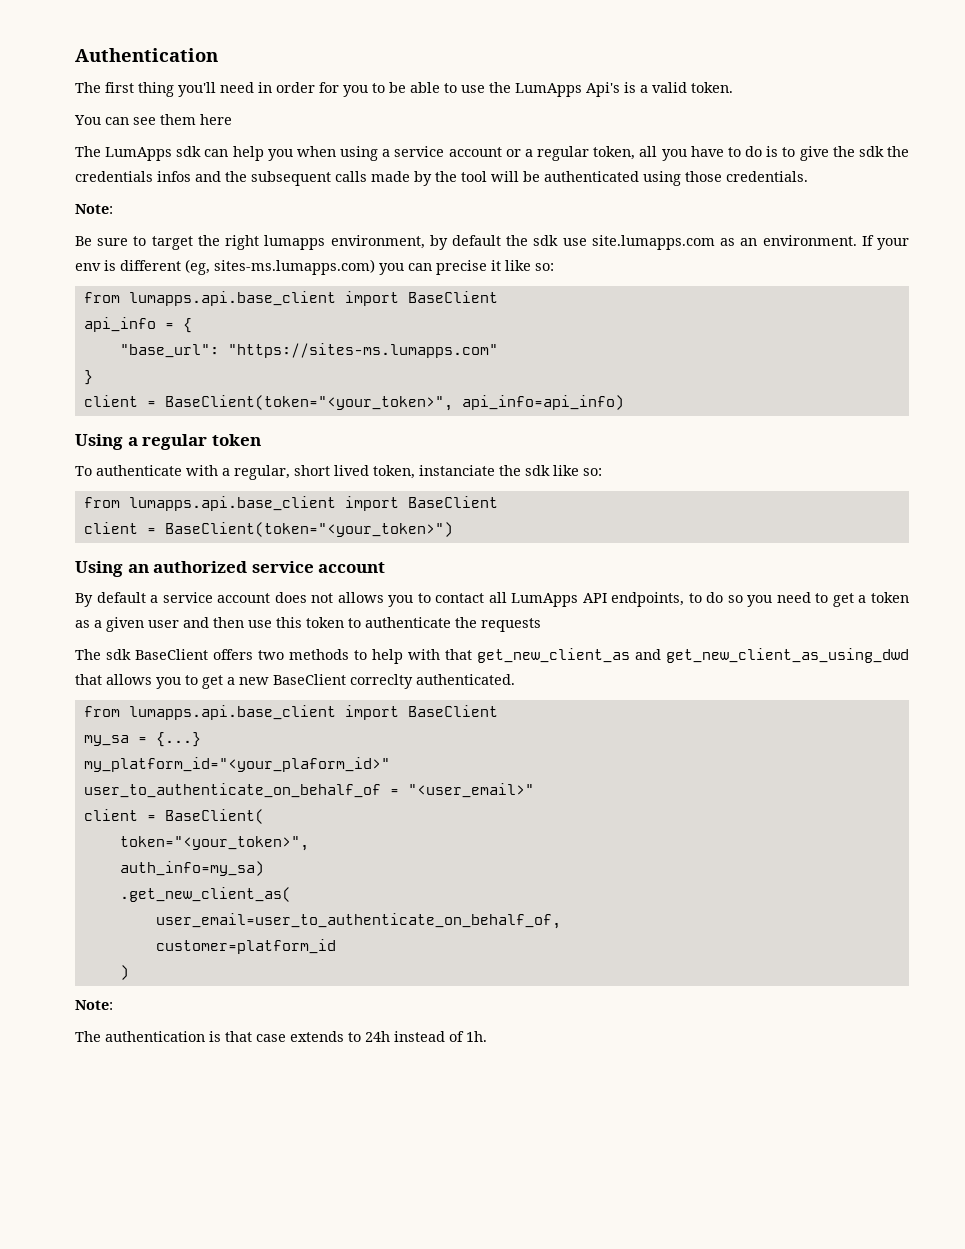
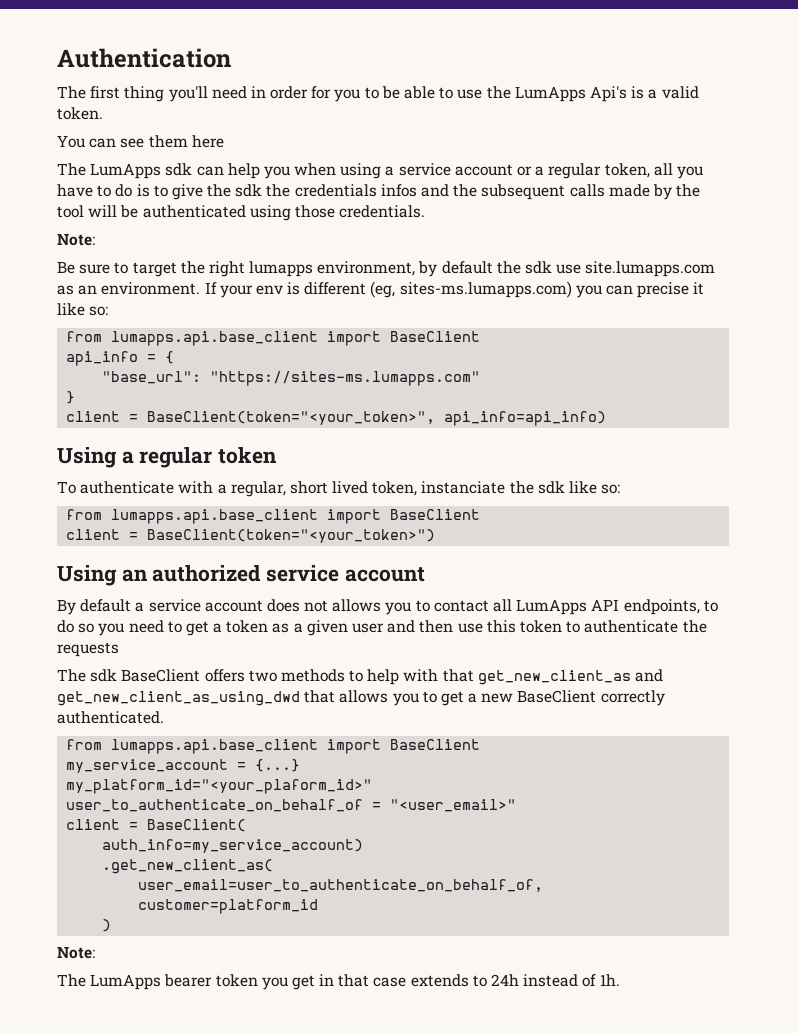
[350,674,413,689] correclty -> [600,690,665,706] correctly
[83,735,129,746] my_sa -> [66,759,229,773] my_service_account
[119,836,309,851] [119,861,264,876] token="<your_token>", // auth_info=my_sa) -> [102,839,364,853] auth_info=my_service_account)
[105,1031,221,1042] authentication is -> [90,974,335,990] LumApps bearer token you get in

